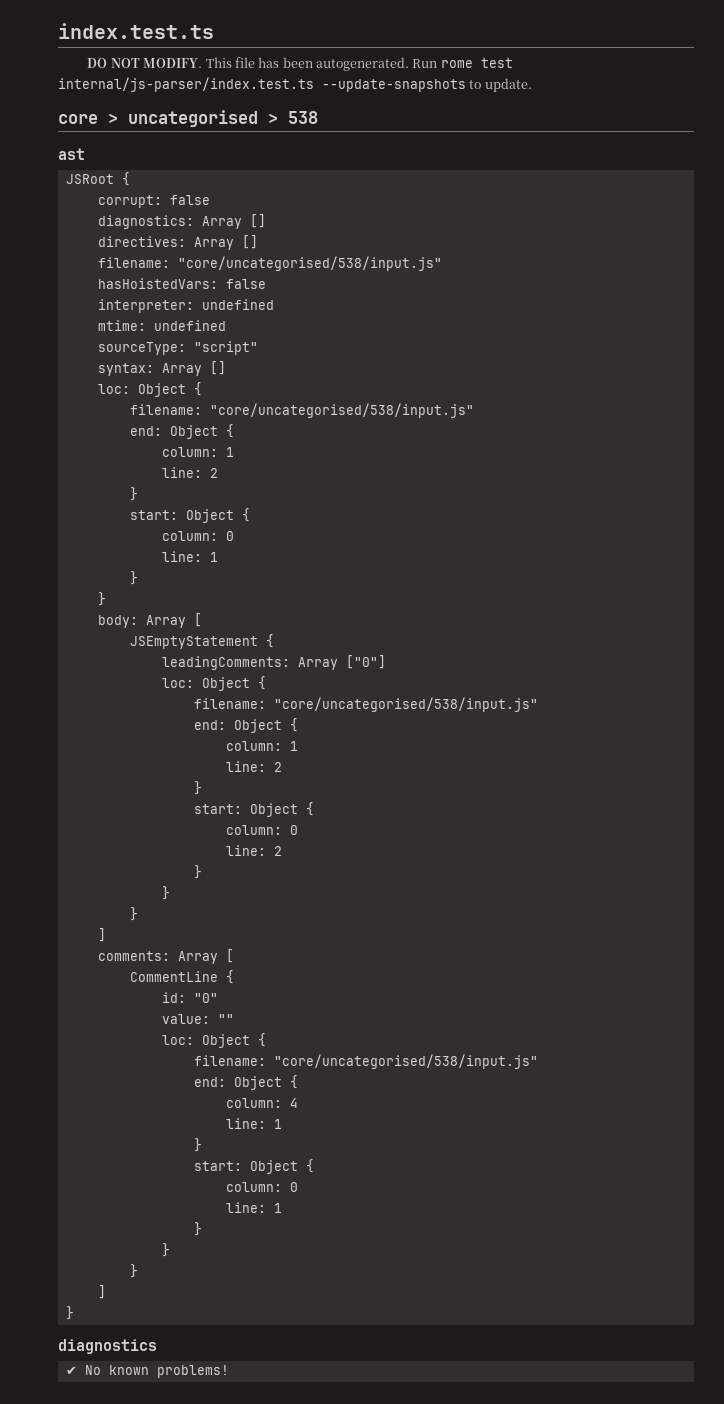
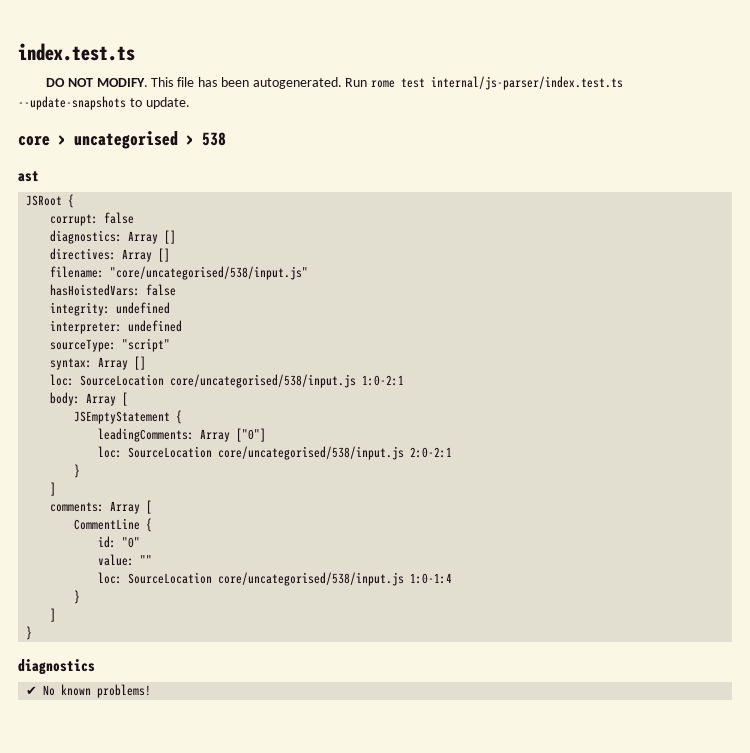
[97,299,274,313] [97,320,146,331] interpreter: undefined // mtime: -> [50,302,171,316] [50,320,123,334] integrity: undefined // interpreter:
[137,382,202,397] [129,403,474,418] [129,424,234,439] [161,447,234,457] [161,467,218,478] [129,487,138,501] [129,508,250,523] [161,531,234,541] [161,551,218,562] [129,571,138,585] [97,592,106,606] Object { // filename: "core/uncategorised/538/input.js" // end: Object { // column: 1 // line: 2 // } // start: Object { // column: 0 // line: 1 // } // } -> [80,374,405,388] SourceLocation core/uncategorised/538/input.js 1:0-2:1
[201,676,266,691] [193,697,538,712] [193,718,298,733] [225,741,298,751] [225,761,282,772] [193,781,202,795] [193,802,314,817] [225,825,298,835] [225,845,282,856] [193,865,202,879] [161,886,170,900] Object { // filename: "core/uncategorised/538/input.js" // end: Object { // column: 1 // line: 2 // } // start: Object { // column: 0 // line: 2 // } // } -> [128,446,453,460] SourceLocation core/uncategorised/538/input.js 2:0-2:1
[201,1033,266,1048] [193,1054,538,1069] [193,1075,298,1090] [225,1098,298,1108] [225,1118,282,1129] [193,1138,202,1152] [193,1159,314,1174] [225,1182,298,1192] [225,1202,282,1213] [193,1222,202,1236] [161,1243,170,1257] Object { // filename: "core/uncategorised/538/input.js" // end: Object { // column: 4 // line: 1 // } // start: Object { // column: 0 // line: 1 // } // } -> [128,572,453,586] SourceLocation core/uncategorised/538/input.js 1:0-1:4

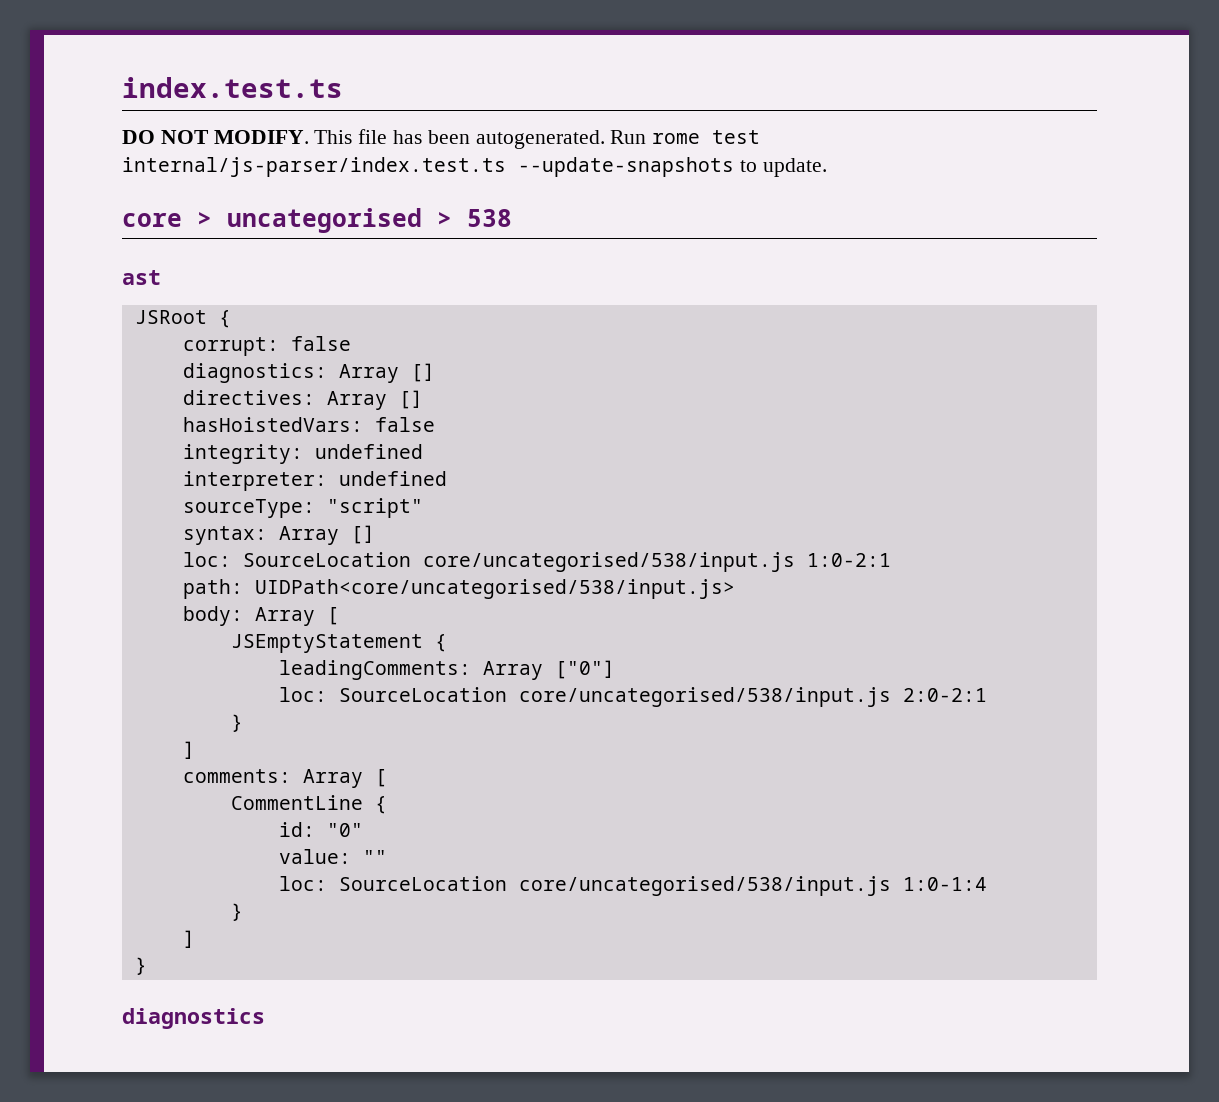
[50,266,309,280] // filename: "core/uncategorised/538/input.js" -> (423, 399) none
(405, 380) none -> [182,579,735,599] // path: UIDPath<core/uncategorised/538/input.js>
[26,684,152,698] // ✔ No known problems! -> (265, 1018) none

